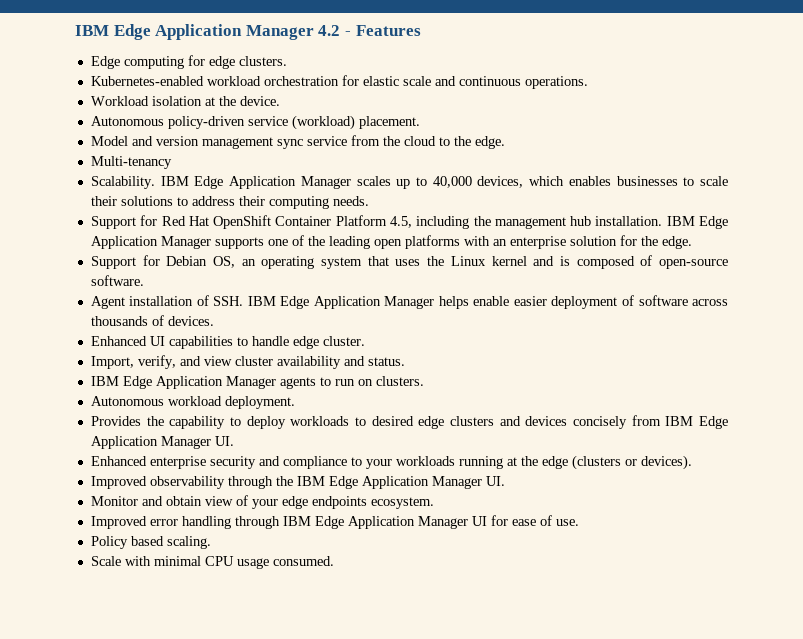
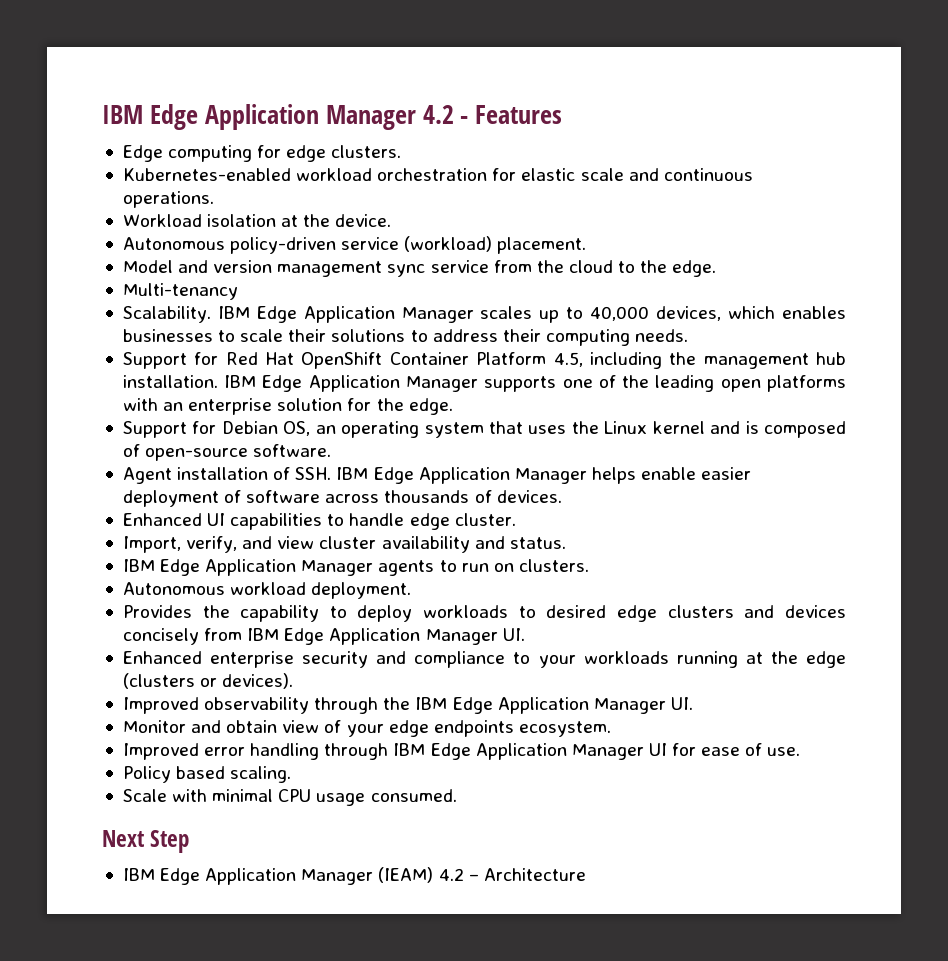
(334, 561) none -> [102,830,190,853] [122,867,586,885] // Next Step // IBM Edge Application Manager (IEAM) 4.2 – Architecture

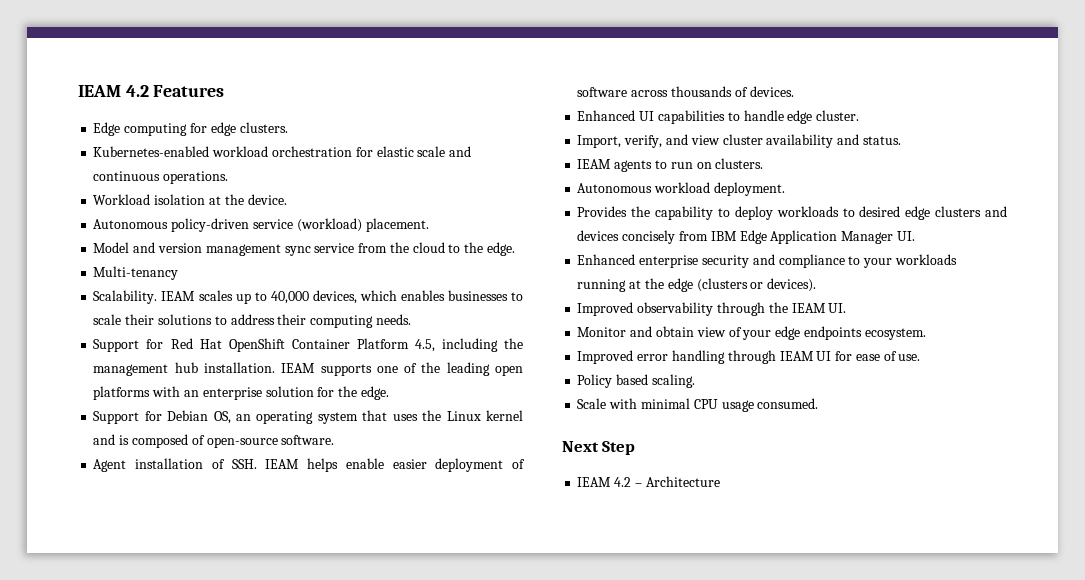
[102,104,469,130] IBM Edge Application Manager 4.2 - -> [78,85,149,97] IEAM 4.2
[217,306,474,323] IBM Edge Application Manager -> [161,291,196,301] IEAM
[224,375,479,392] IBM Edge Application Manager -> [281,363,316,373] IEAM
[336,467,587,484] IBM Edge Application Manager -> [265,459,300,469] IEAM
[122,559,374,576] IBM Edge Application Manager -> [577,159,612,169] IEAM
[415,697,666,714] IBM Edge Application Manager -> [791,303,826,313] IEAM
[393,743,644,760] IBM Edge Application Manager -> [779,351,814,361] IEAM
[122,867,434,885] IBM Edge Application Manager (IEAM) -> [577,477,612,487] IEAM

